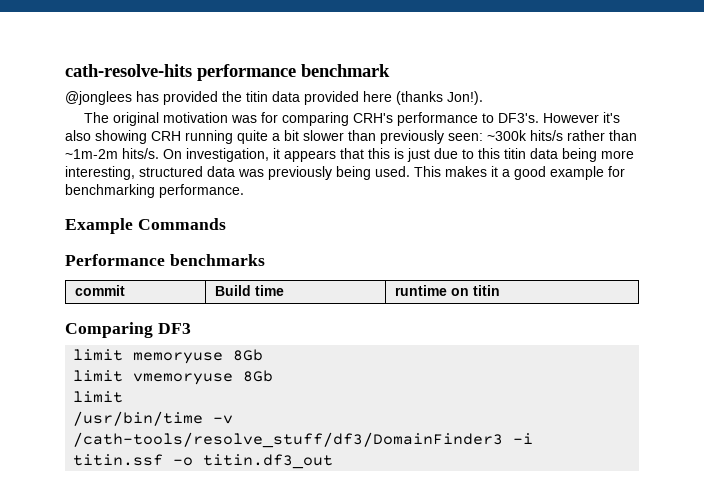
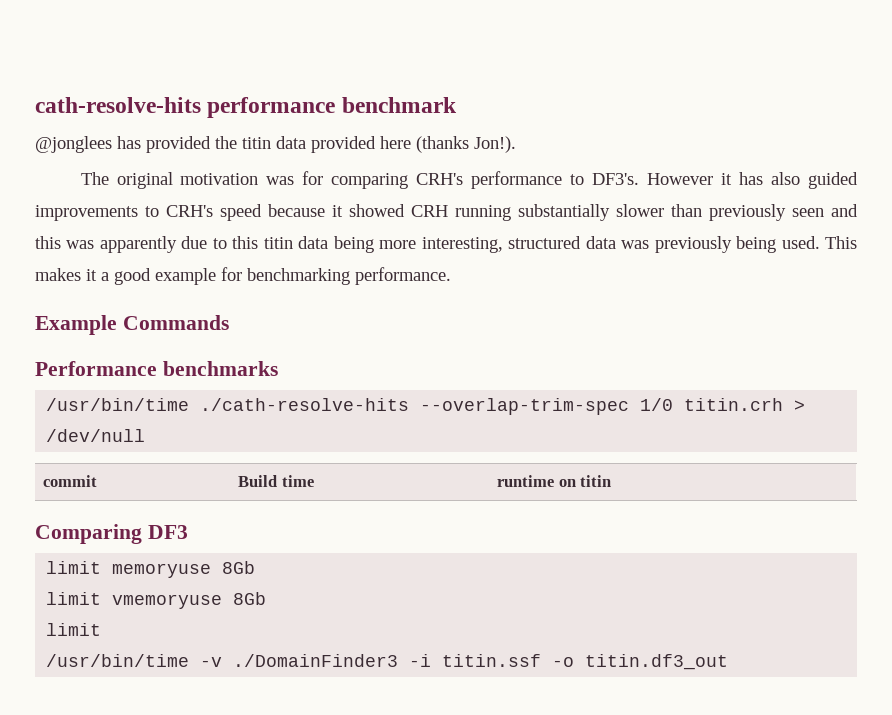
[602,112,620,123] [65,130,637,144] [65,148,430,162] it's also showing CRH running quite a bit slower than previously seen: ~300k hits/s rather than ~1m-2m hits/s. On investigation, it appears that this is just -> [721,172,859,189] [35,204,858,221] [35,236,177,253] it has also guided improvements to CRH's speed because it showed CRH running substantially slower than previously seen and this was apparently
(265, 260) none -> [46,398,806,415] [46,429,146,442] // /usr/bin/time ./cath-resolve-hits --overlap-trim-spec 1/0 titin.crh > /dev/null
[73,432,504,448] /cath-tools/resolve_stuff/df3/DomainFinder3 -> [233,654,399,667] ./DomainFinder3

